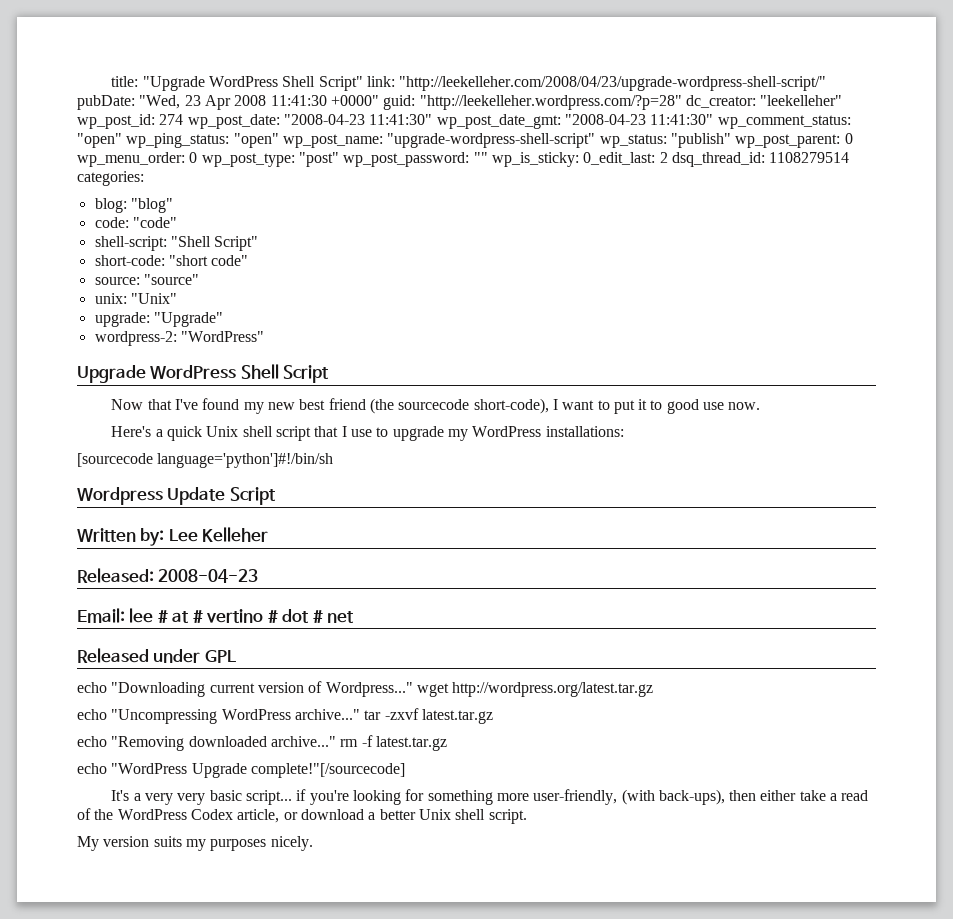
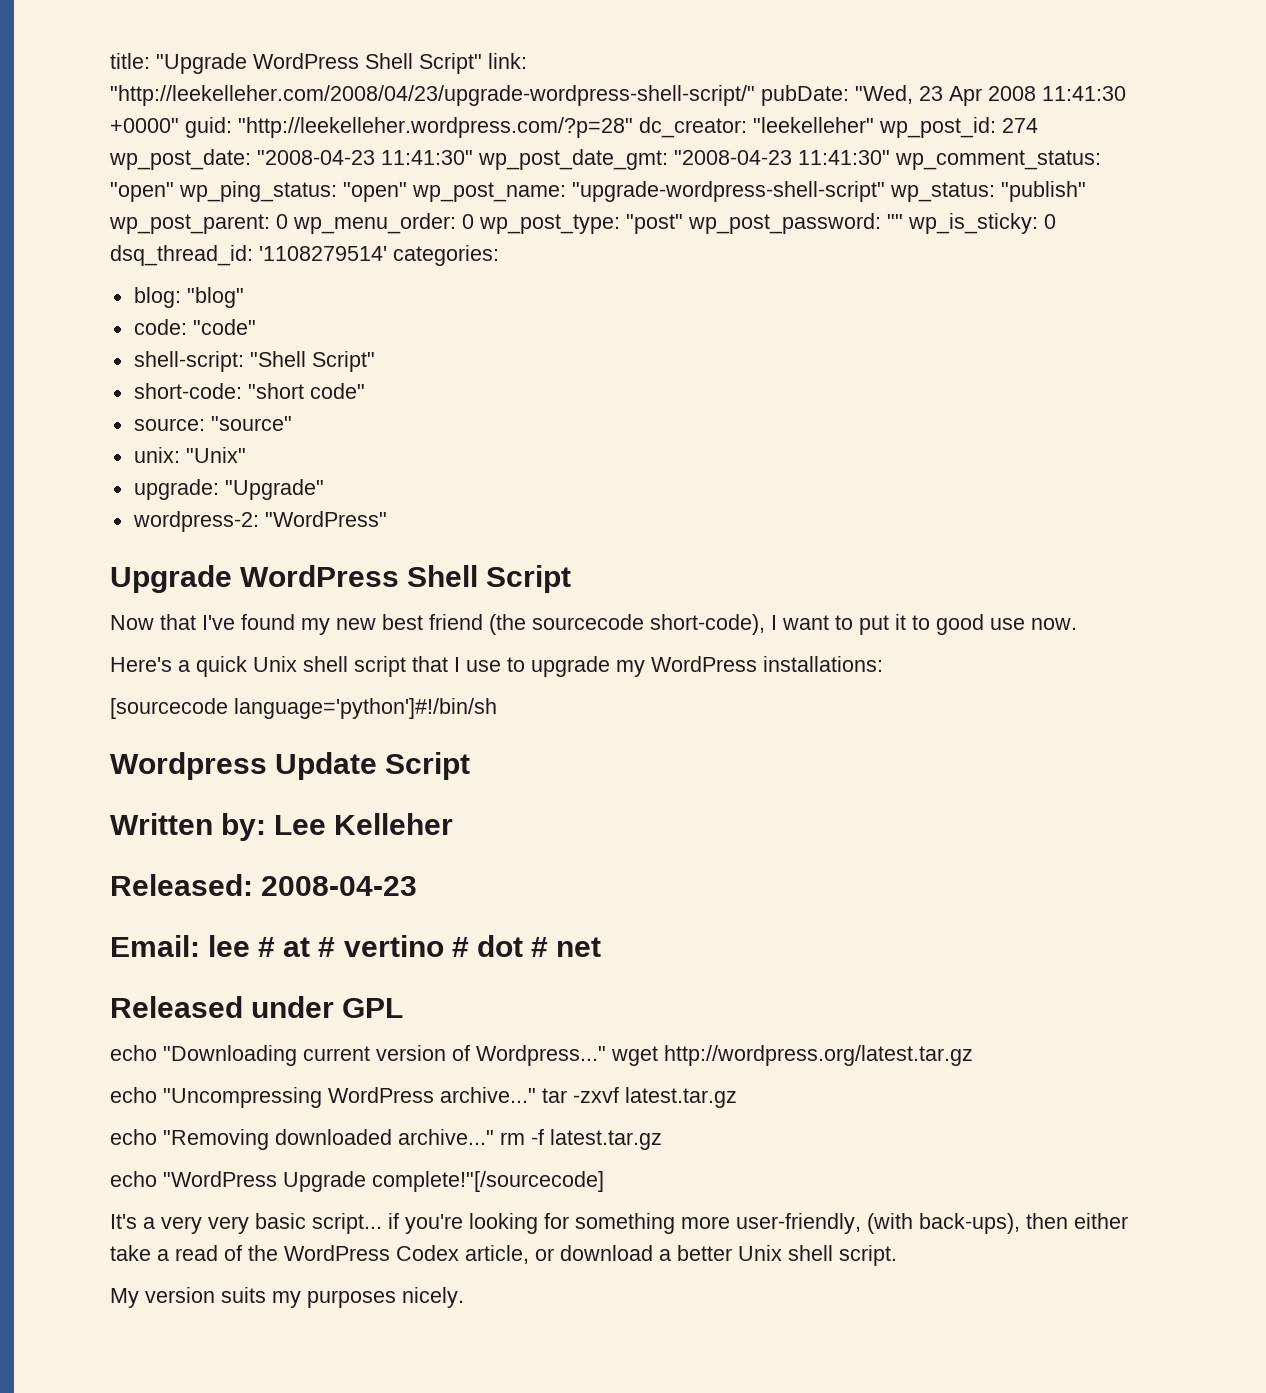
[583,152,850,167] 0_edit_last: 2 dsq_thread_id: 1108279514 -> [1044,214,1056,229] [110,245,387,266] 0 dsq_thread_id: '1108279514'

